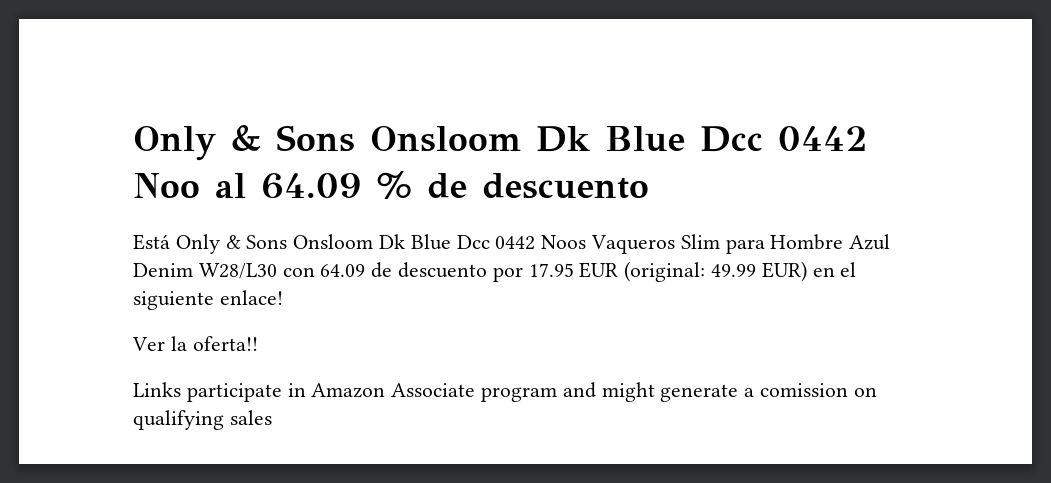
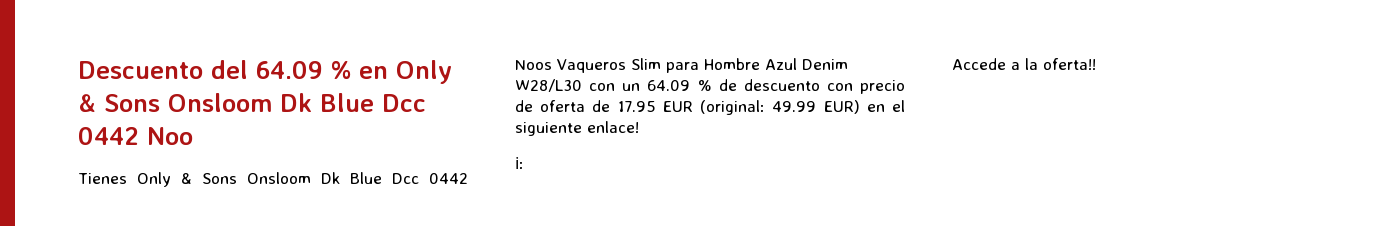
(133, 143) none -> [78,60,388,79] Descuento del 64.09 % en
[215,171,649,199] [133,234,170,250] al 64.09 % de descuento // Está -> [78,173,127,184] // Tienes
[320,262,523,282] 64.09 de descuento por -> [622,79,905,94] [515,100,611,112] un 64.09 % de descuento con precio de oferta de
[132,337,165,351] Ver -> [515,157,524,169] [952,58,1020,70] ℹ: // Accede a
[133,382,877,402] [133,410,272,430] // Links participate in Amazon Associate program and might generate a comission on qualifying sales -> (1096, 64) none

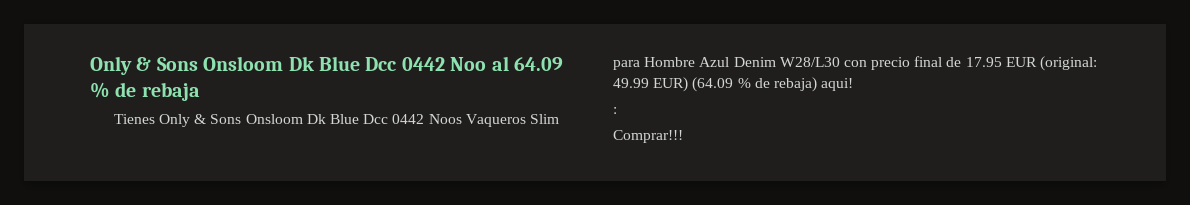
[78,60,388,79] Descuento del 64.09 % en -> (90, 65) none
(193, 136) none -> [491,56,563,71] [90,82,200,101] al 64.09 % de rebaja
[622,79,905,94] [515,100,586,112] un 64.09 % de descuento con precio de oferta -> [871,56,943,70] precio final
[866,100,905,112] [515,121,639,136] [515,157,524,169] [952,58,1096,70] en el siguiente enlace! // ℹ: // Accede a la oferta!! -> [692,77,854,92] [613,107,617,114] [613,130,683,143] (64.09 % de rebaja) aqui! // : // Comprar!!!

